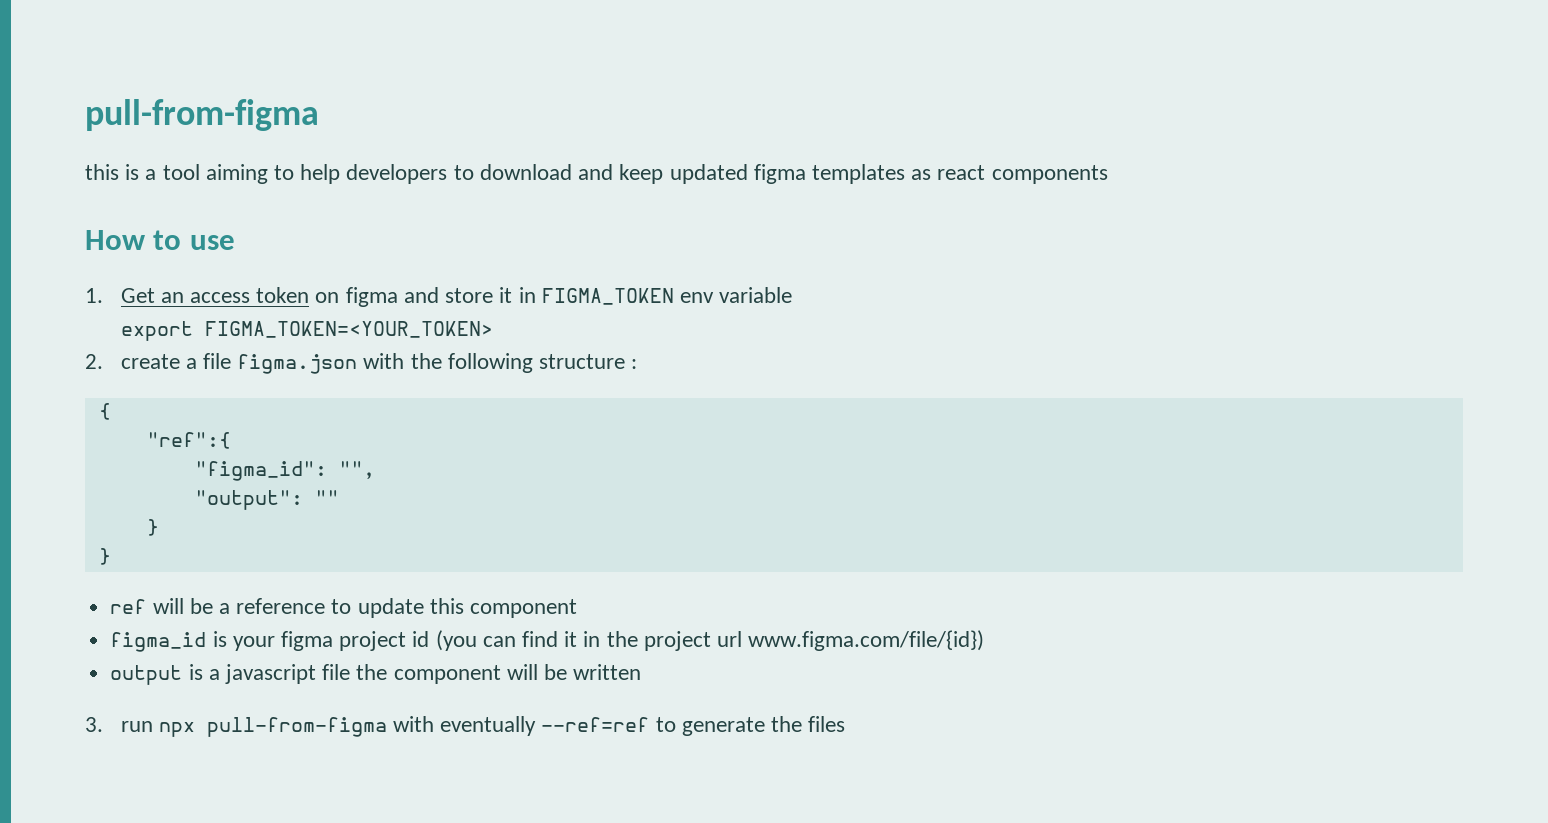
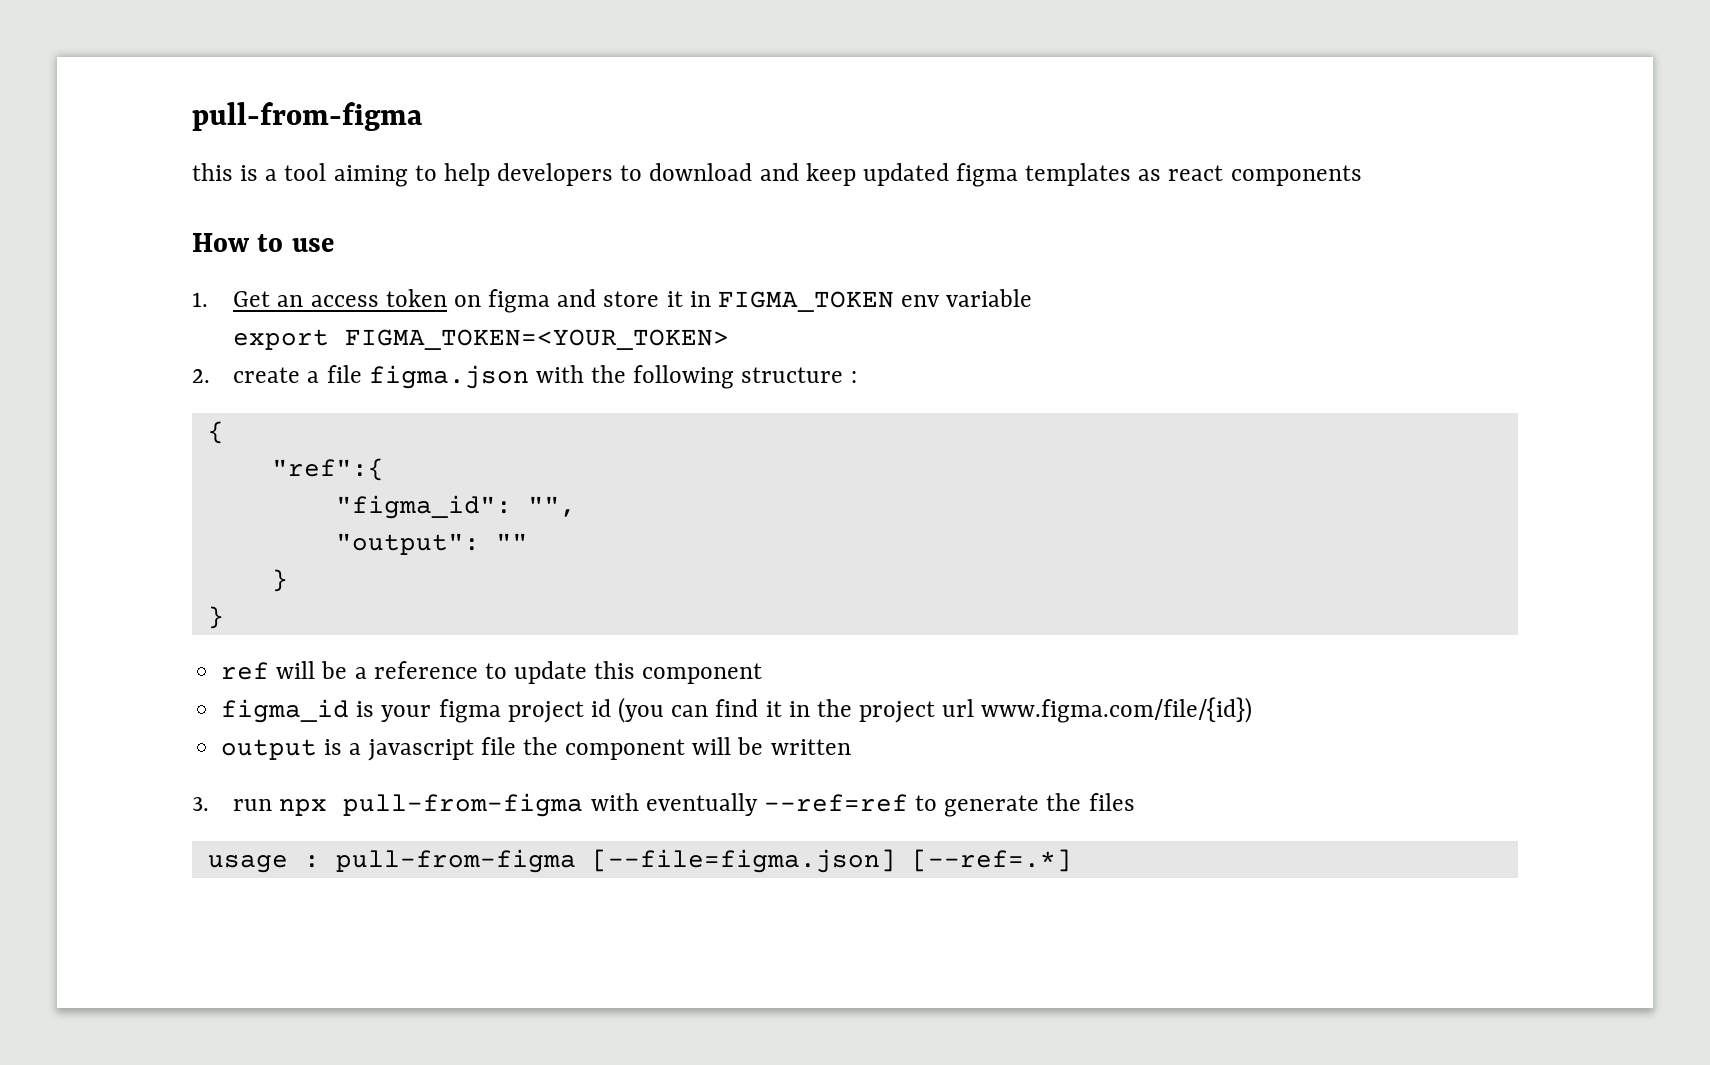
(846, 724) none -> [207,849,1072,873] // usage : pull-from-figma [--file=figma.json] [--ref=.*]

